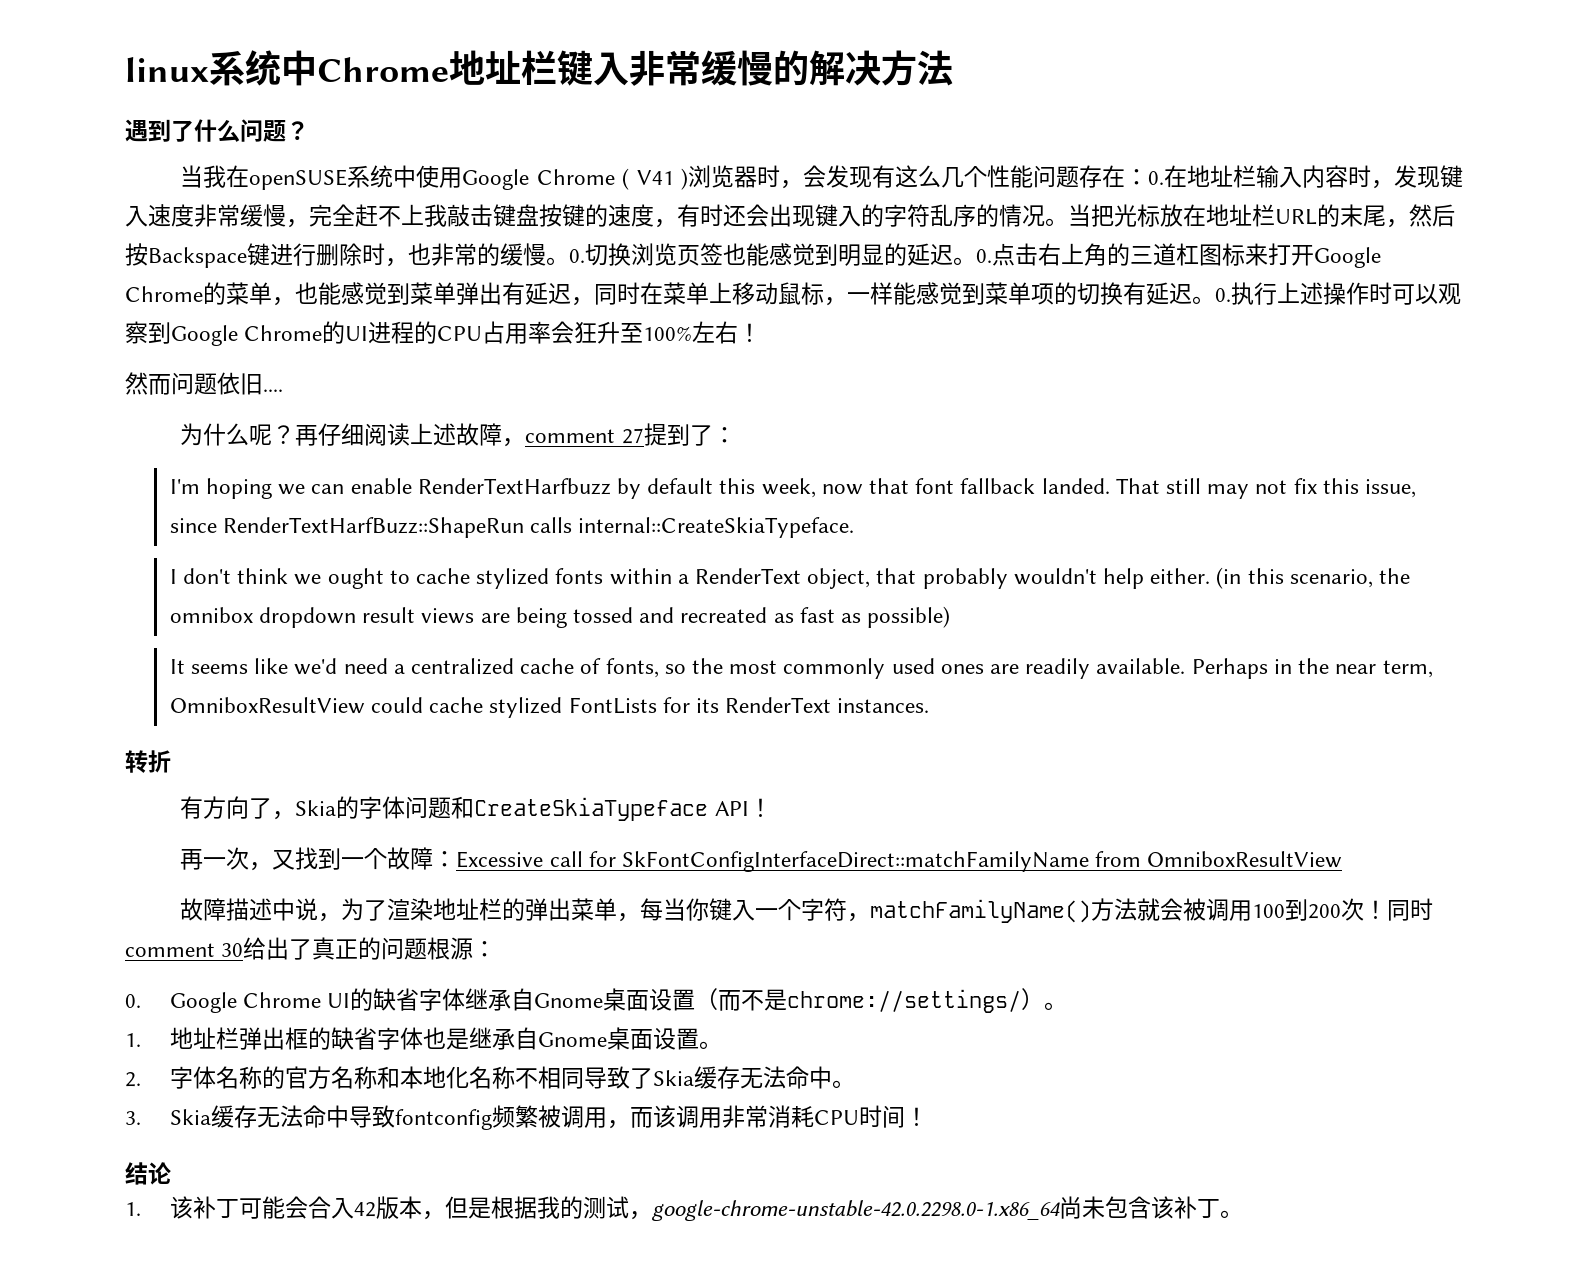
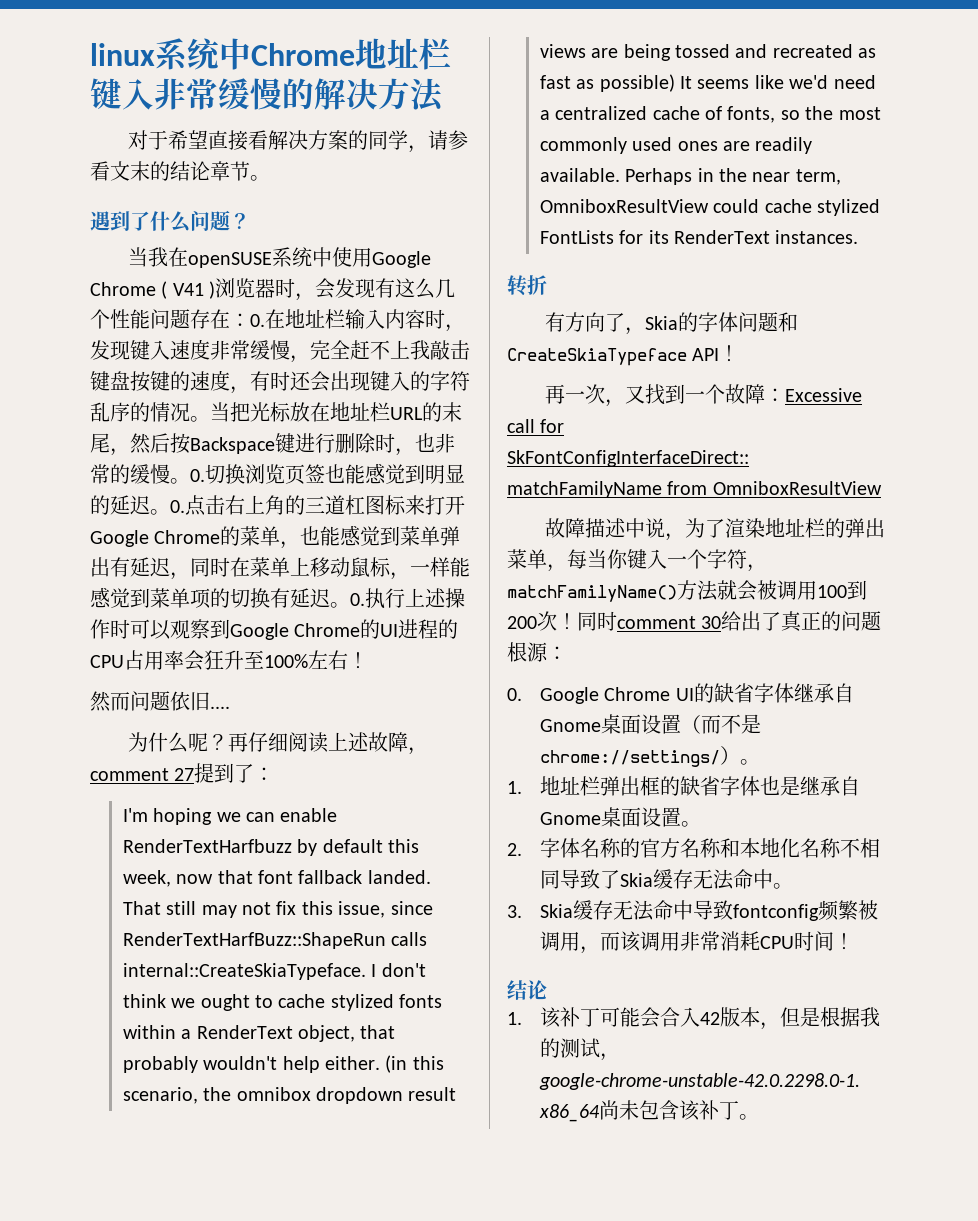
(953, 68) none -> [127,130,468,153] [90,161,270,181] // 对于希望直接看解决方案的同学，请参看文末的结论章节。
(855, 527) // -> (366, 971) none
(951, 617) // -> (675, 83) none

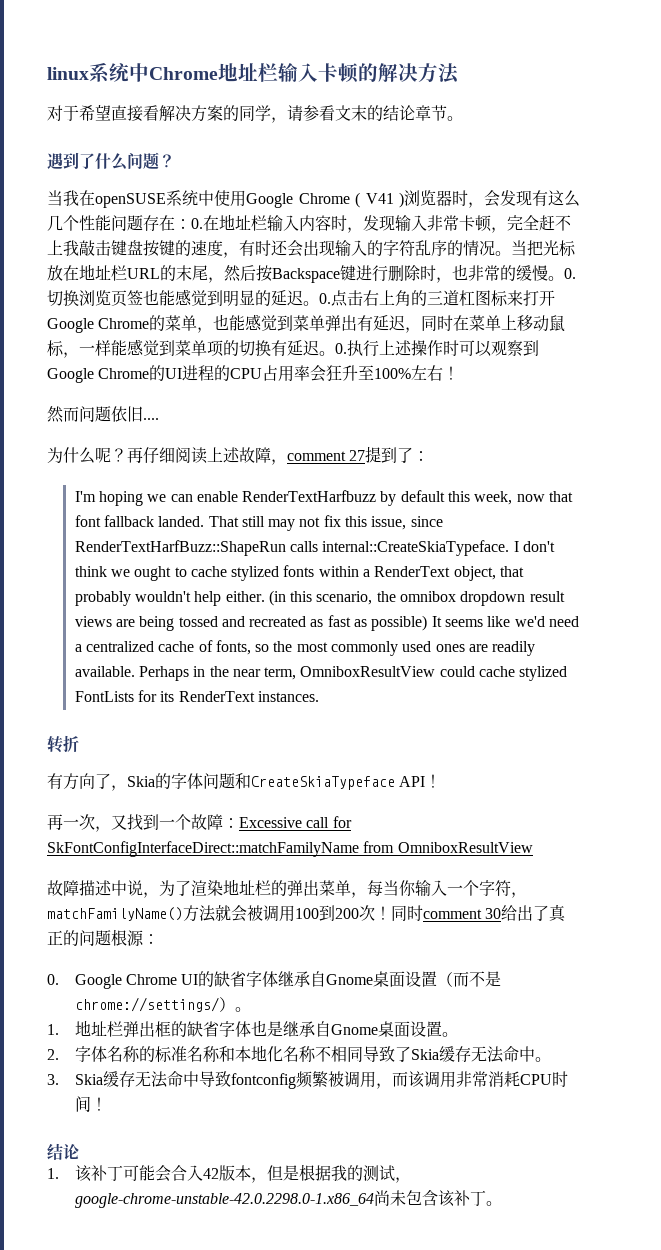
[90,78,282,110] 键入非常缓慢 -> [278,62,359,83] 输入卡顿
[130,339,290,360] 键入速度非常缓慢 -> [395,215,492,232] 输入非常卡顿
[370,371,390,391] 键 -> [335,240,351,256] 输
[627,549,647,569] 键 -> [415,880,431,896] 输
[639,838,680,858] 官方 -> [154,1046,187,1063] 标准

